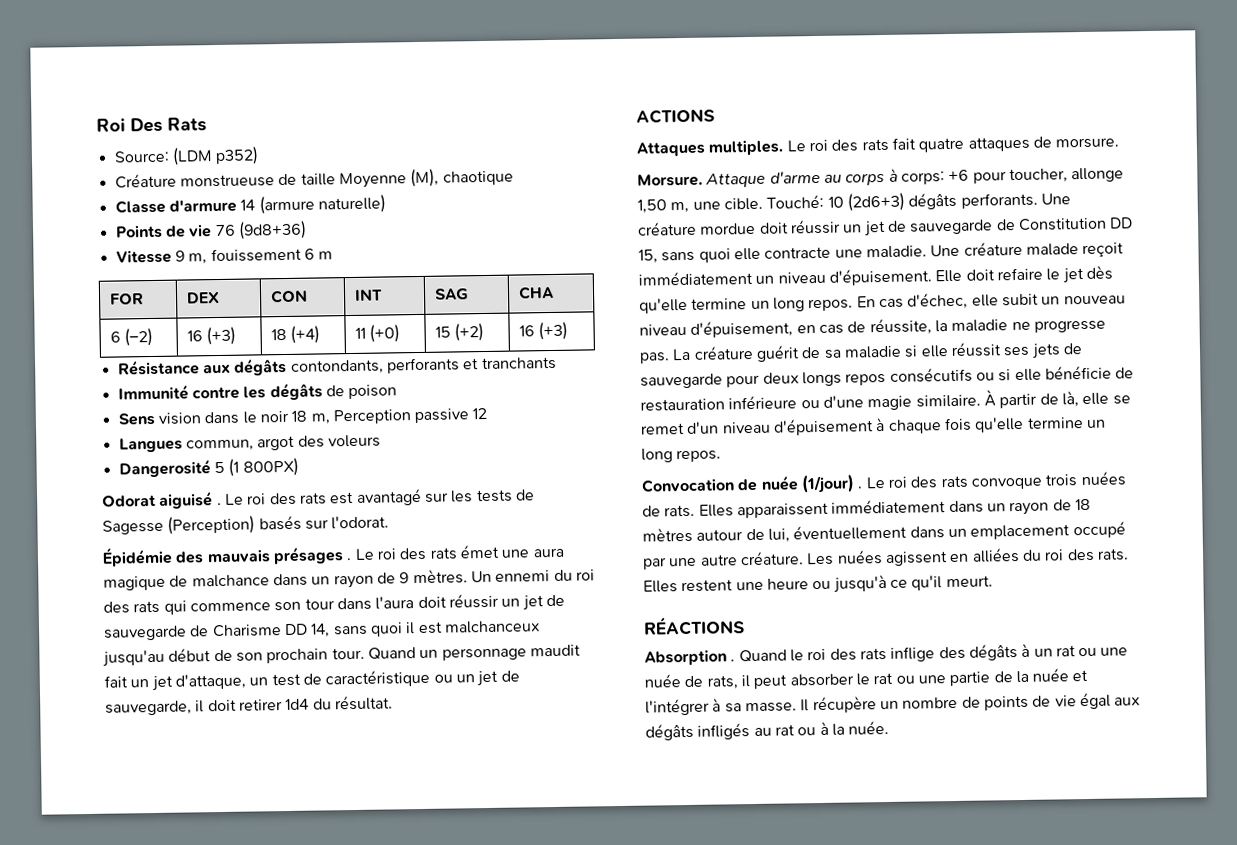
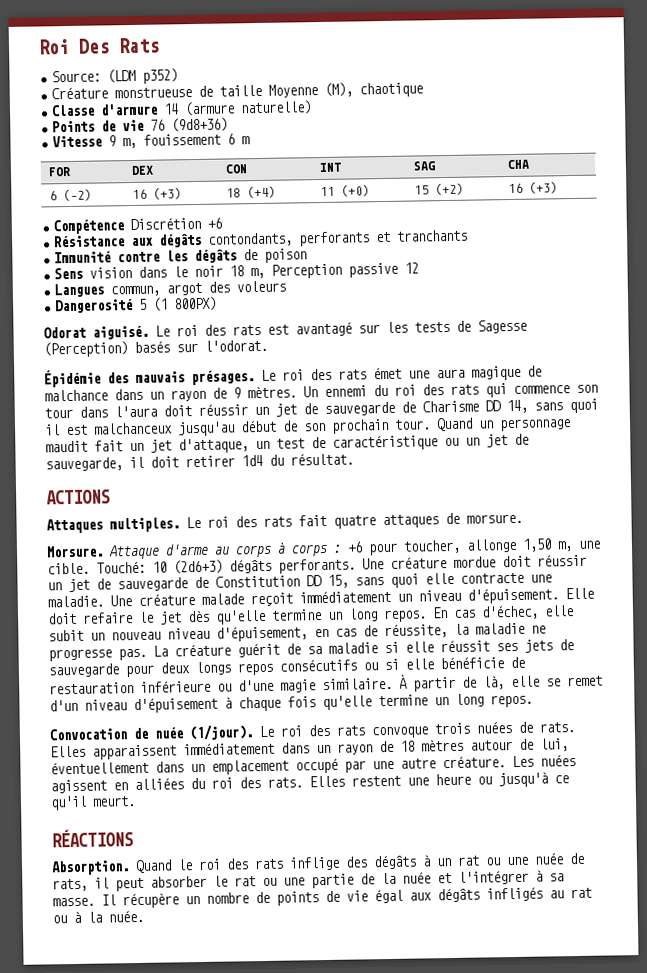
(569, 331) none -> [53,216,223,235] // Compétence Discrétion +6
[158,491,222,509] aiguisé . -> [92,325,149,340] aiguisé.
[272,546,353,565] présages . -> [191,370,255,386] présages.
[900,171,945,185] corps: -> [291,543,342,557] corps :
[800,474,864,494] (1/jour) . -> [189,724,254,741] (1/jour).
[644,649,736,666] Absorption . -> [51,860,130,876] Absorption.

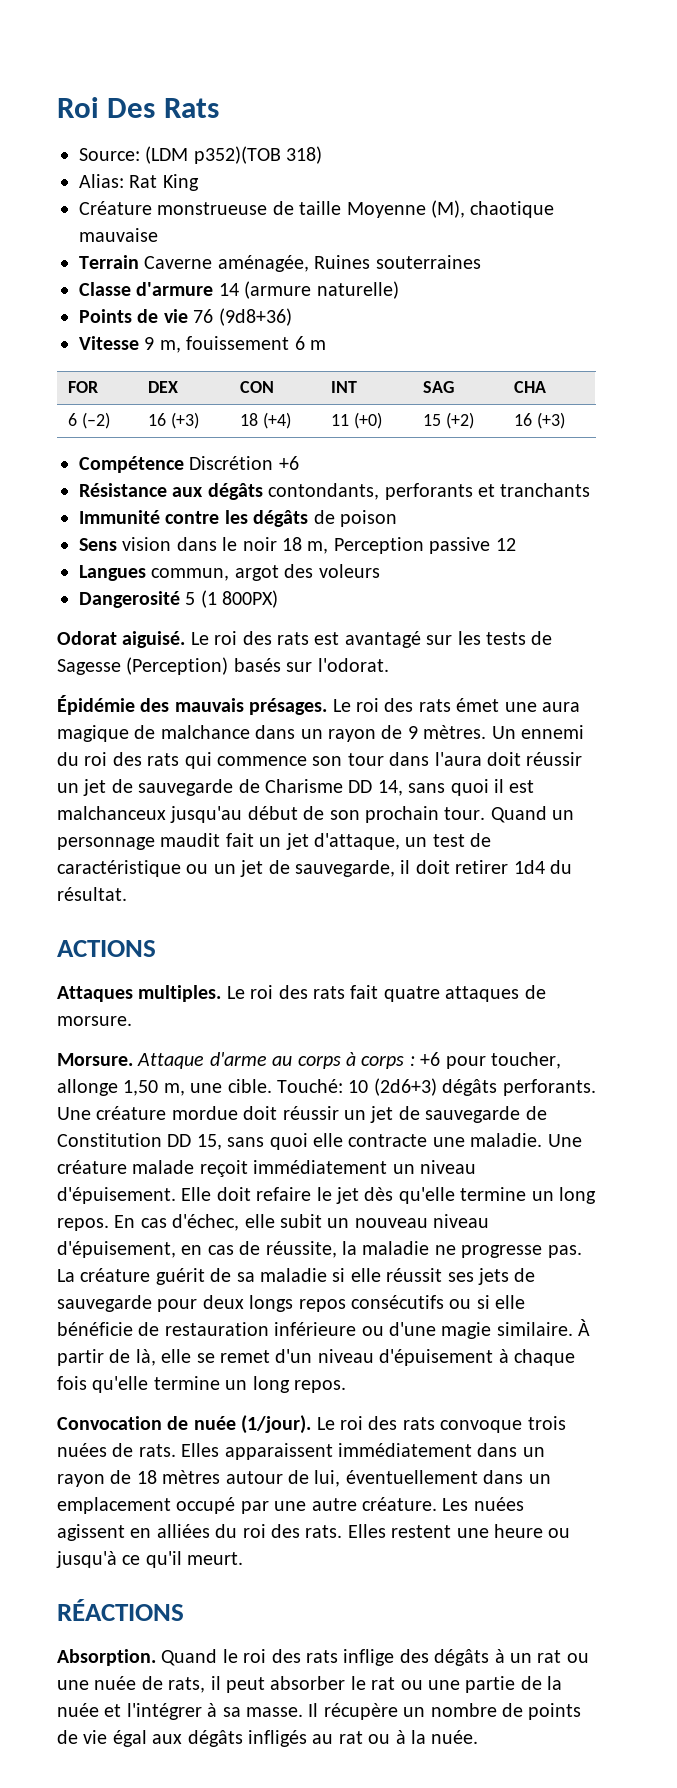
[142,68,179,84] p352) -> [193,146,323,164] [79,174,199,191] p352)(TOB 318) // Alias: Rat King
(424, 90) none -> [79,228,158,242] [79,255,481,272] mauvaise // Terrain Caverne aménagée, Ruines souterraines

